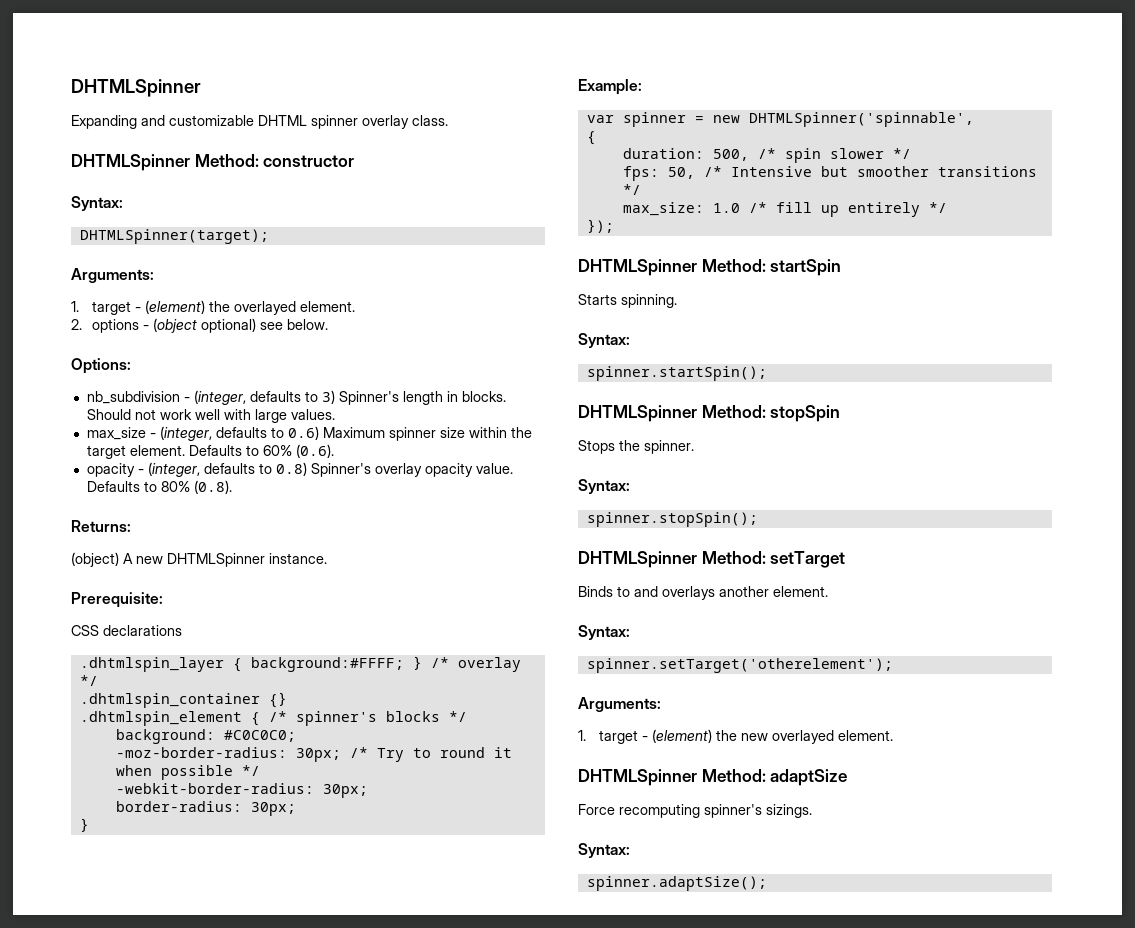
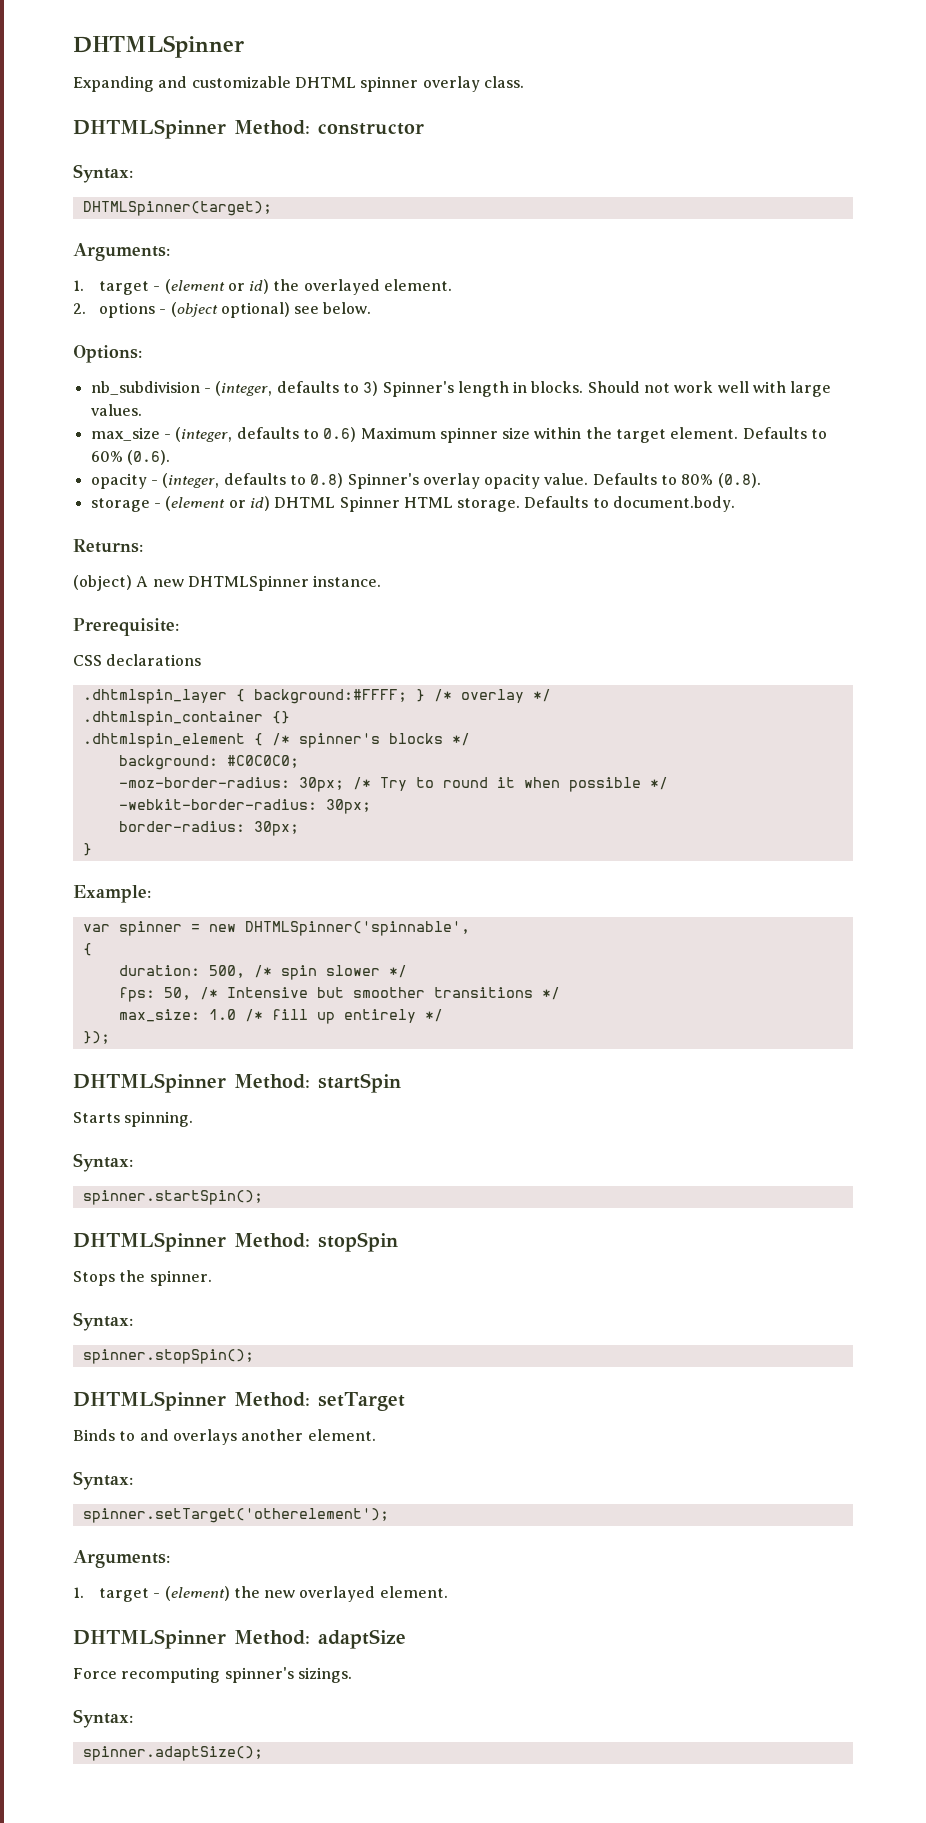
[144,300,205,314] (element) -> [164,279,270,294] (element or id)
(232, 487) none -> [90,496,736,512] // storage - (element or id) DHTML Spinner HTML storage. Defaults to document.body.

